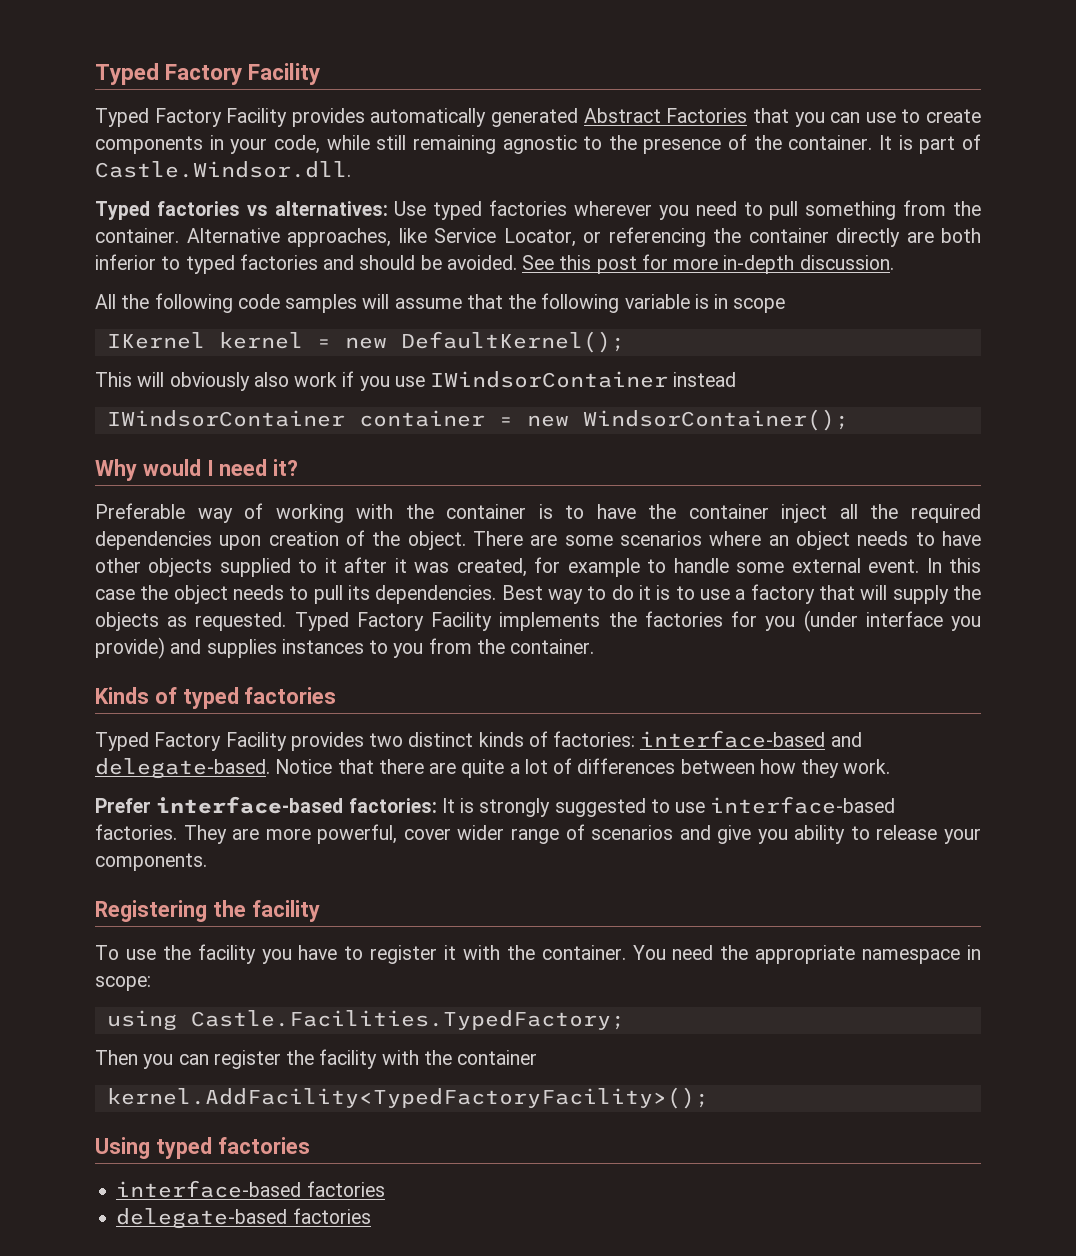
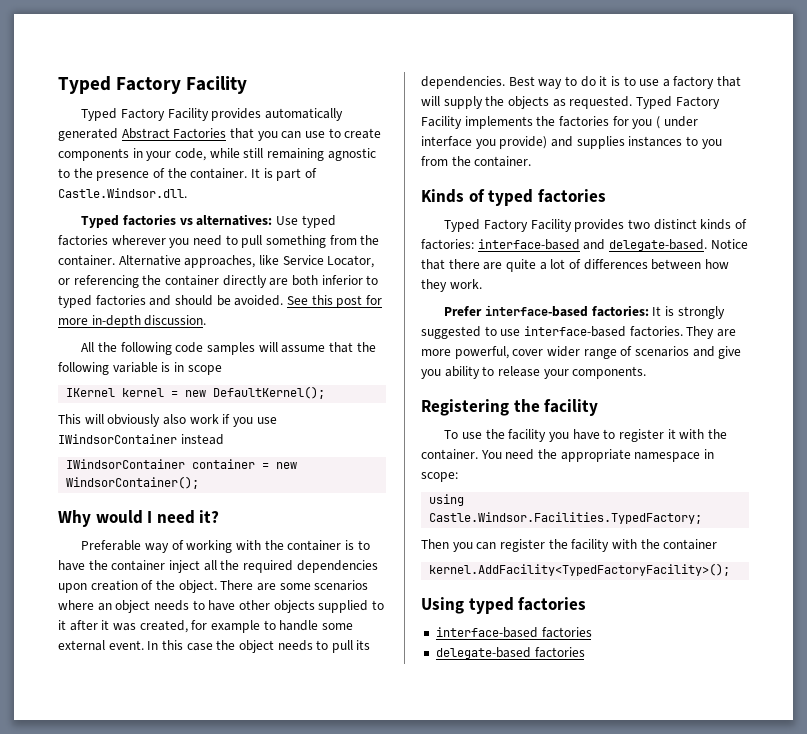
[803,610,858,632] (under -> [655,116,698,129] ( under
[190,1010,625,1030] Castle.Facilities.TypedFactory; -> [429,512,703,524] Castle.Windsor.Facilities.TypedFactory;

